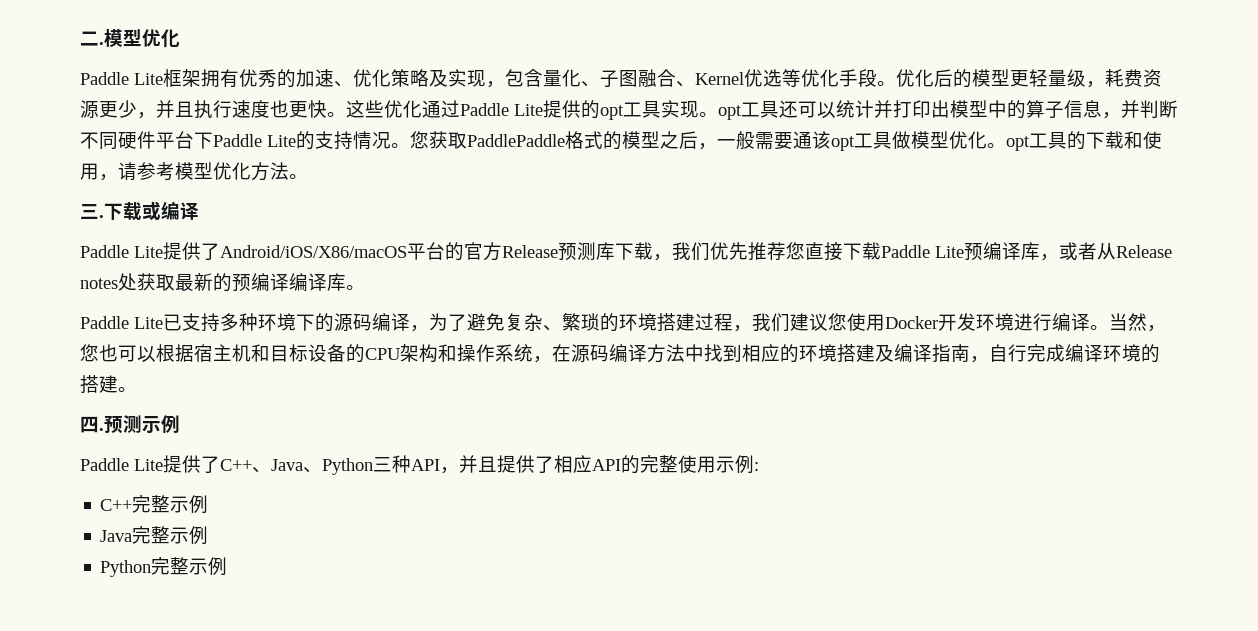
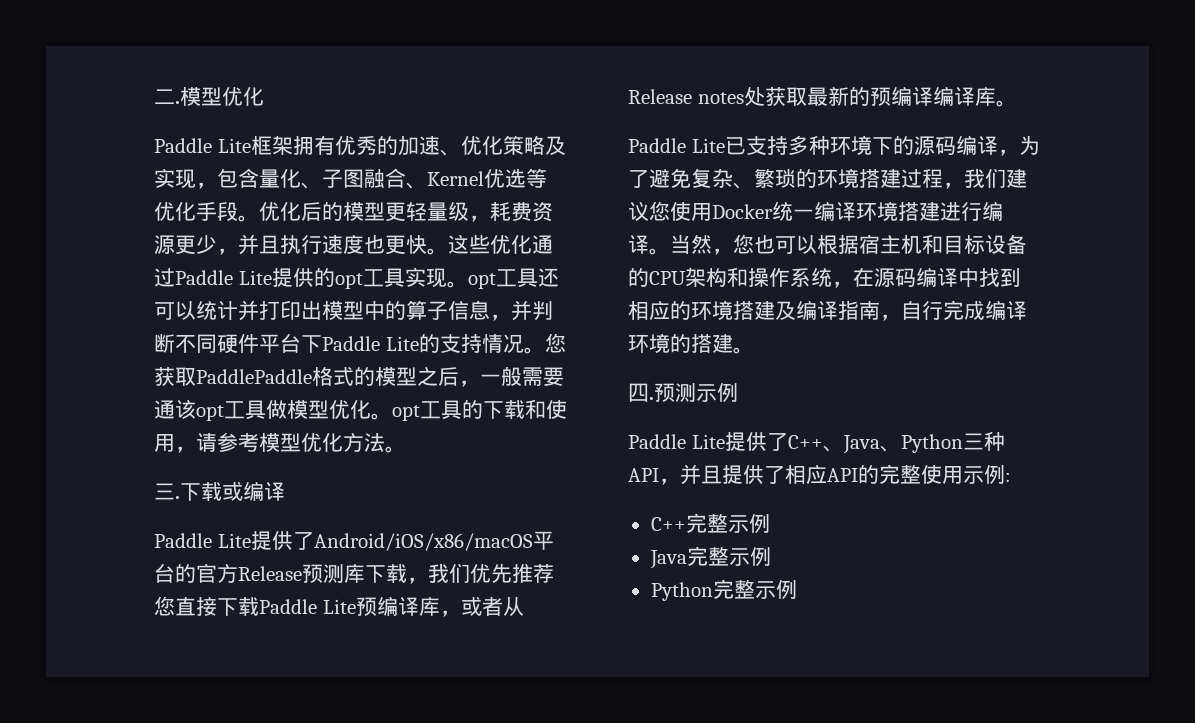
[220,245,407,258] Android/iOS/X86/macOS -> [313,533,533,551] Android/iOS/x86/macOS
[938,313,1014,331] 开发环境 -> [772,201,940,221] 统一编译环境搭建
[647,344,685,363] 方法 -> (958, 277) none

